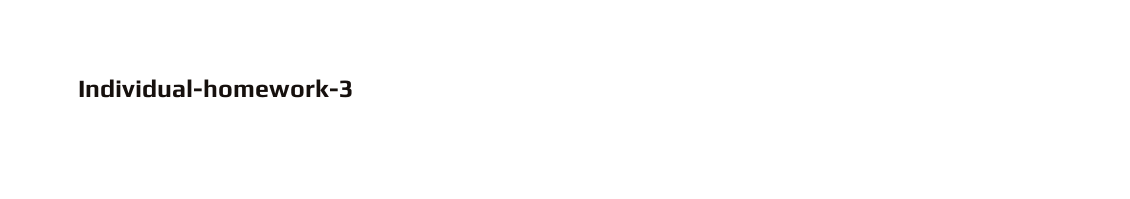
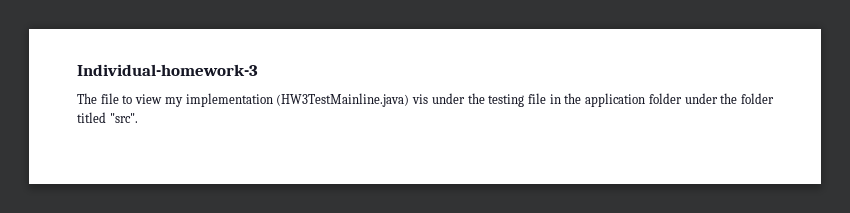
(354, 88) none -> [77,93,774,107] [77,112,138,123] // The file to view my implementation (HW3TestMainline.java) vis under the testing file in the application folder under the folder titled "src".

